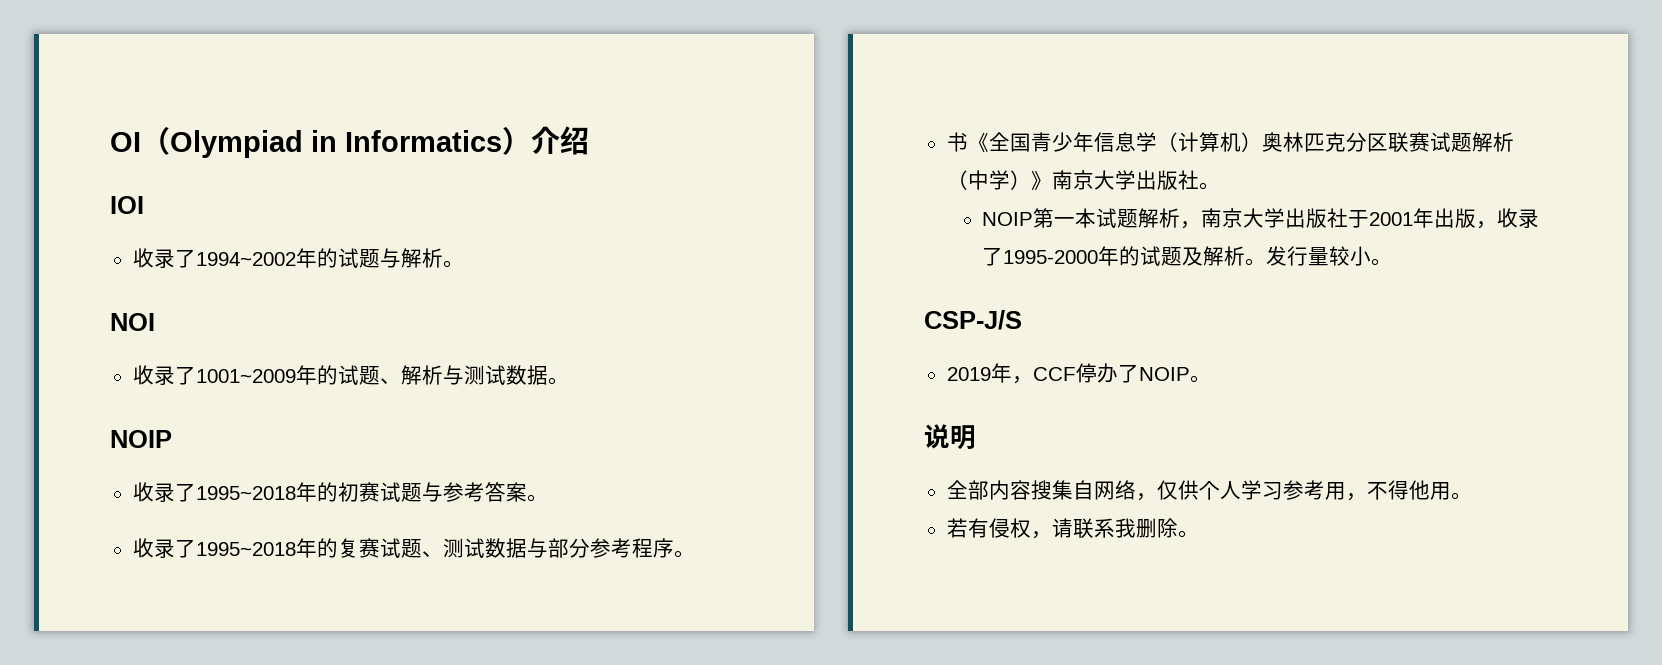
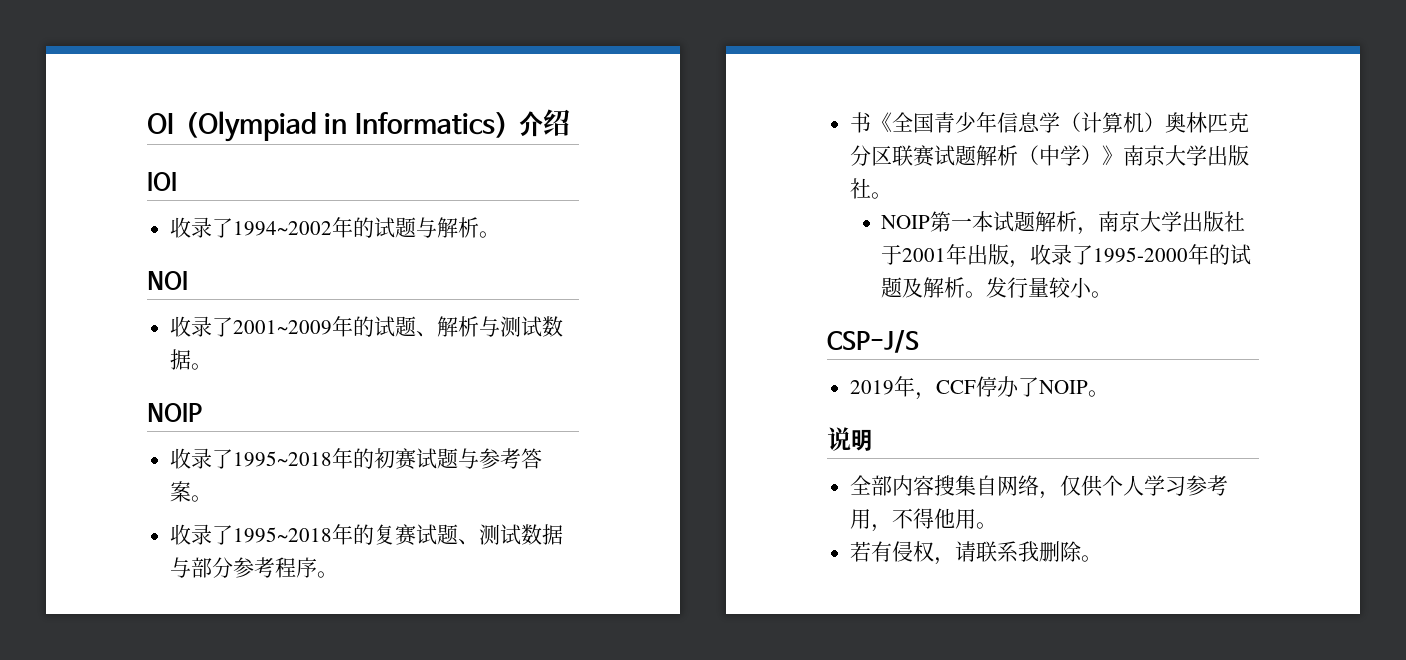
[195,369,296,383] 1001~2009 -> [233,320,333,335] 2001~2009

